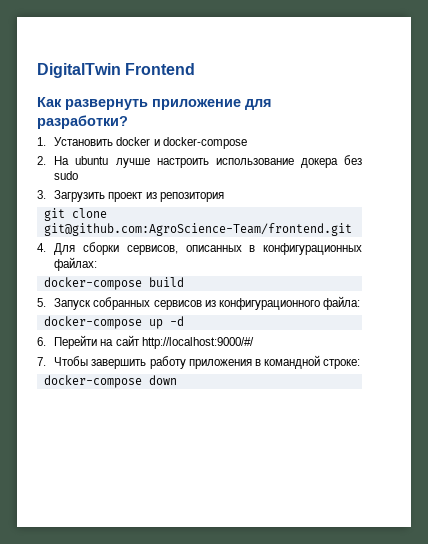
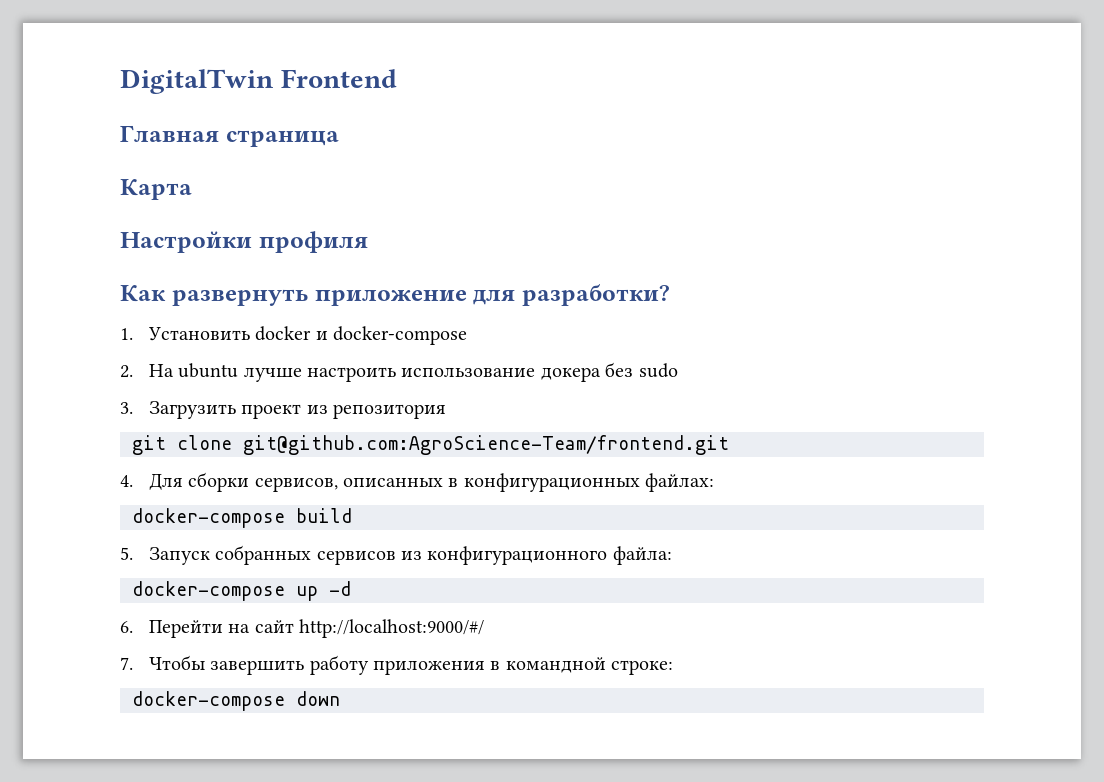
(196, 69) none -> [120,125,339,147] [120,179,192,200] [120,231,368,253] // Главная страница // Карта // Настройки профиля

